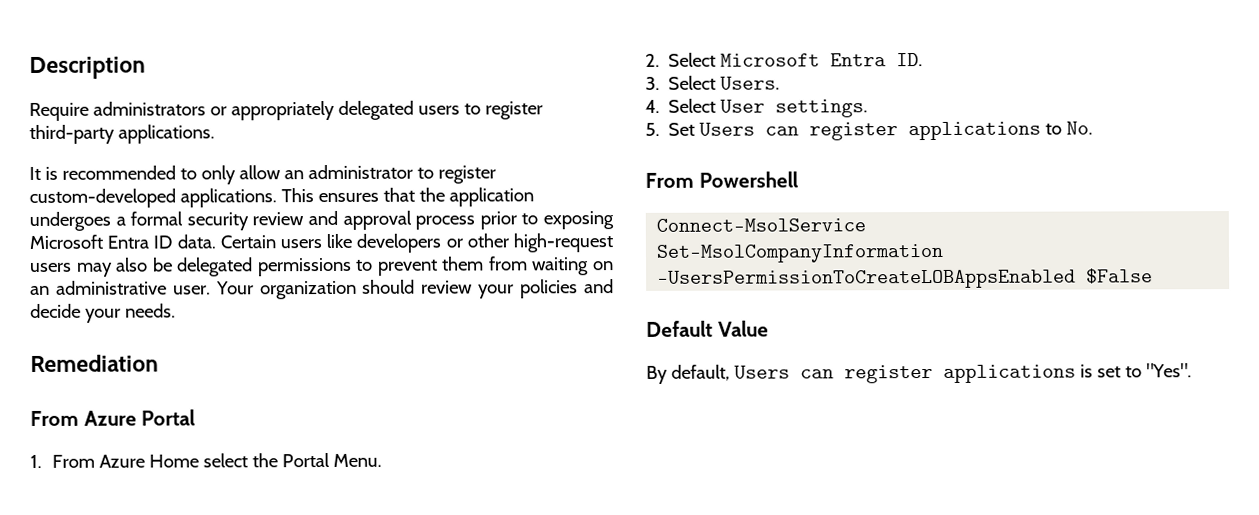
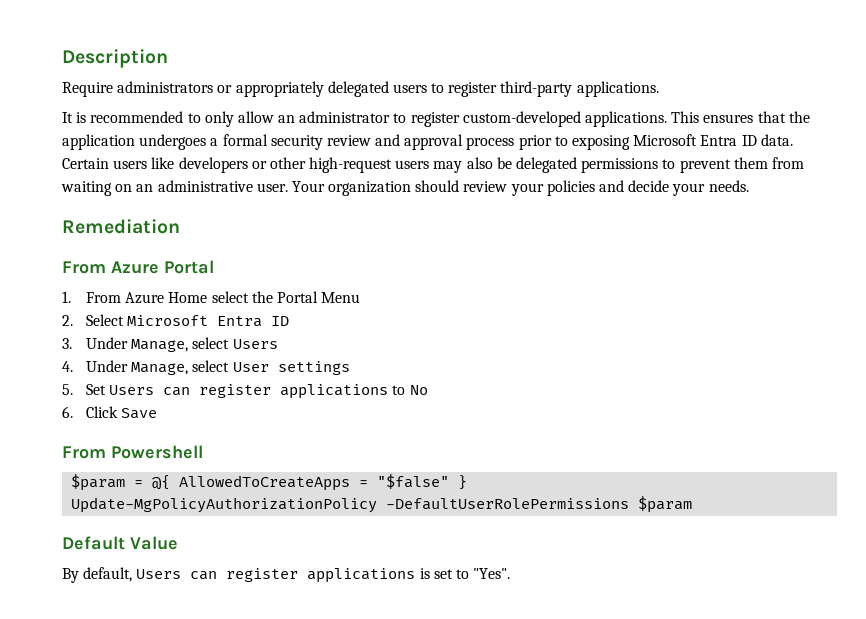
[333,453,383,467] Menu. -> [321,292,361,303] Menu
[896,53,924,67] ID. -> [271,316,290,326] ID
[668,75,781,90] [645,98,869,118] Select Users. // 4. Select User settings. -> [85,337,278,352] [62,360,350,375] Under Manage, select Users // 4. Under Manage, select User settings
[1066,121,1094,135] [645,171,798,188] [656,218,867,232] [656,243,945,263] [657,268,1154,289] No. // From Powershell // Connect-MsolService // Set-MsolCompanyInformation -UsersPermissionToCreateLOBAppsEnabled $False -> [409,385,428,395] [62,406,158,419] [62,445,203,459] [71,474,468,491] [71,496,693,513] No // 6. Click Save // From Powershell // $param = @{ AllowedToCreateApps = "$false" } // Update-MgPolicyAuthorizationPolicy -DefaultUserRolePermissions $param

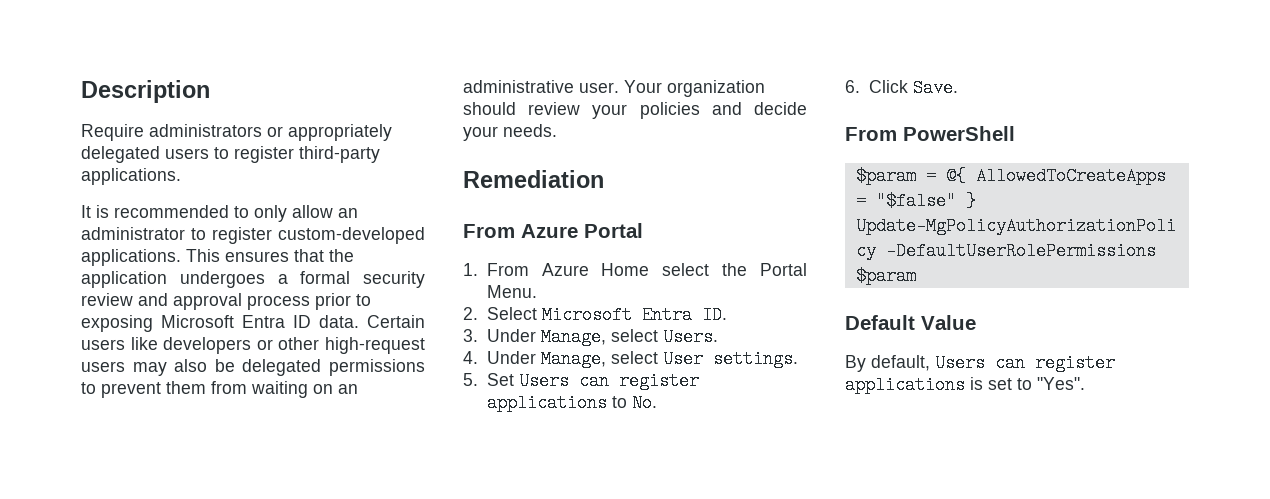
[321,292,361,303] Menu -> [486,285,537,298] Menu.
[271,316,290,326] ID -> [701,306,727,324] ID.
[232,339,278,349] Users -> [662,328,718,346] Users.
[277,361,350,375] settings -> [712,350,798,368] settings.
[409,385,428,395] No -> [631,394,657,412] No.
[121,408,158,419] [62,445,203,459] Save // From Powershell -> [912,79,958,97] [845,126,1015,141] Save. // From PowerShell

